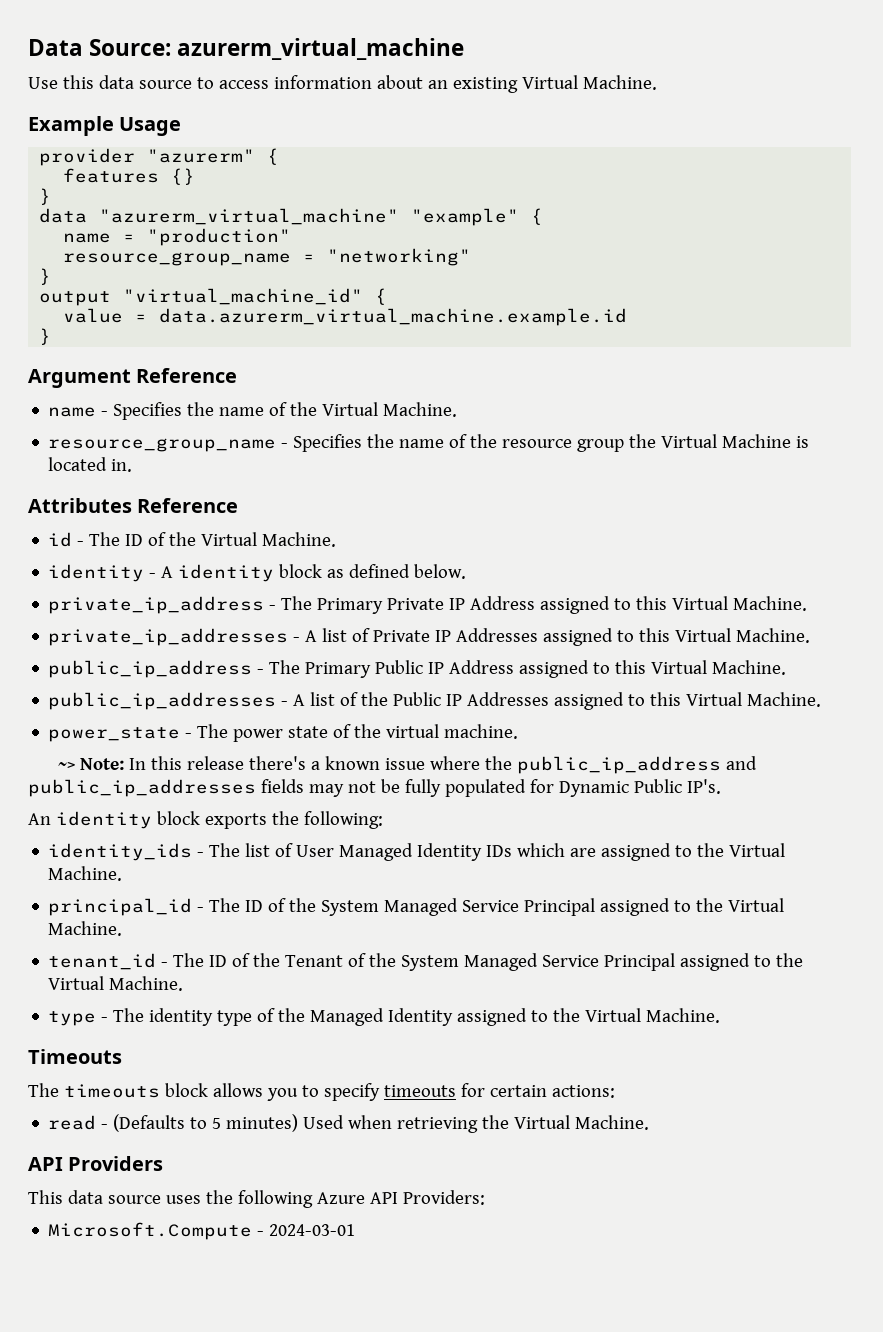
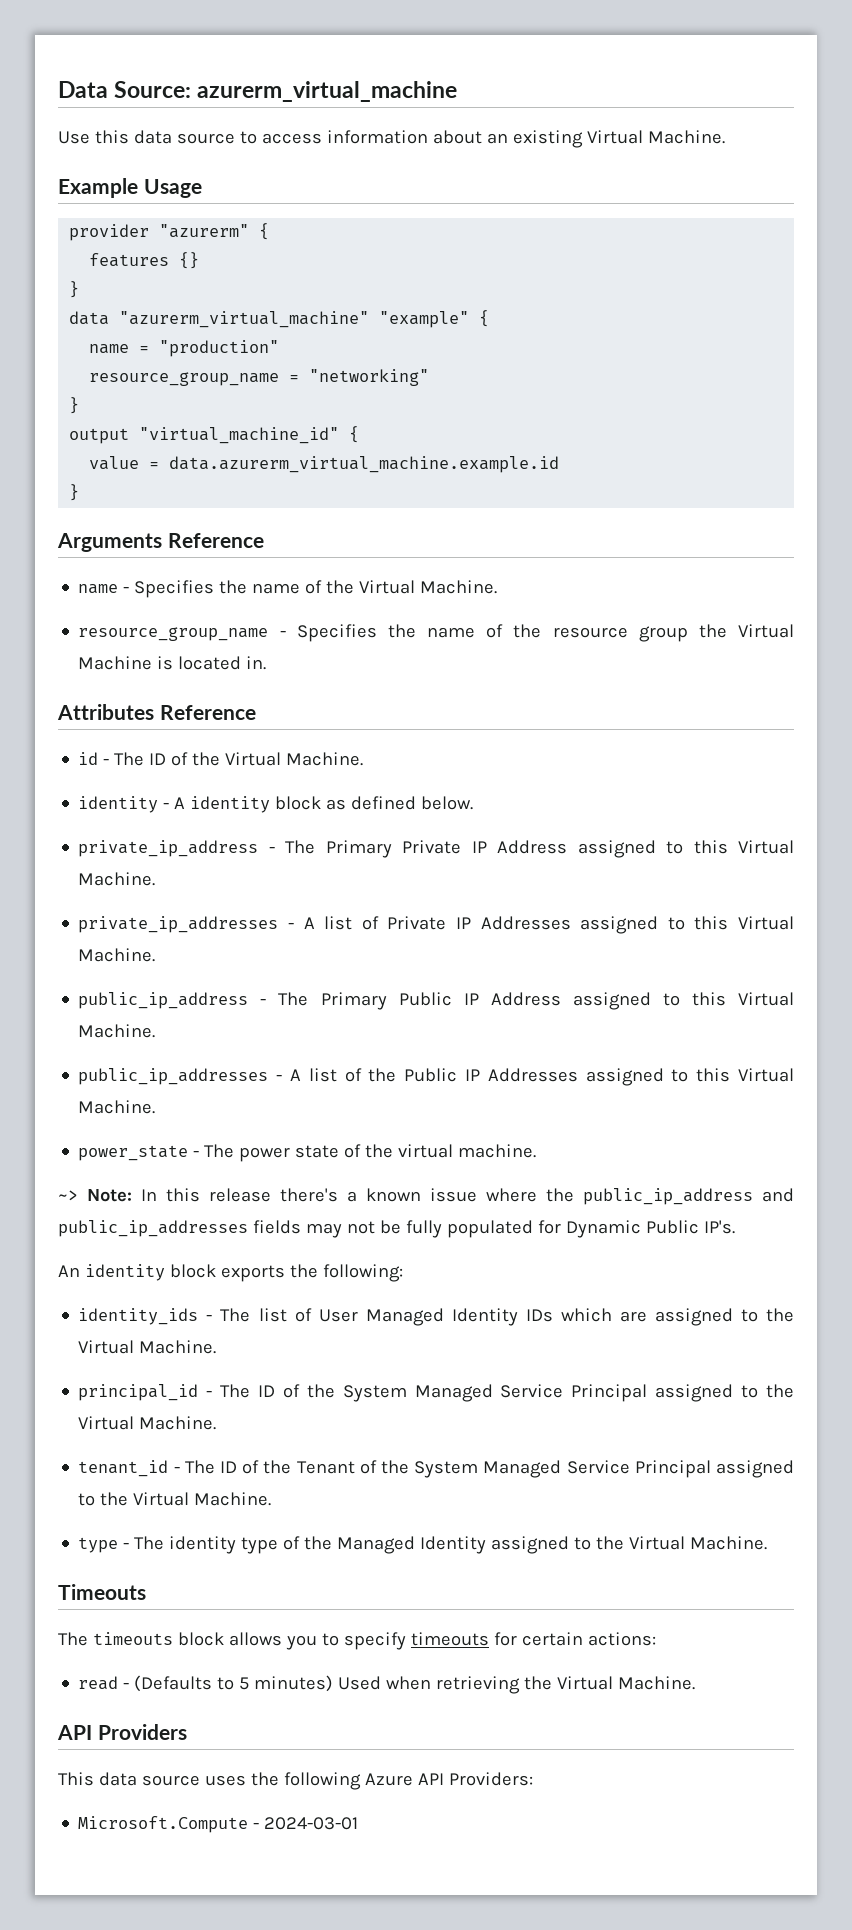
[28,369,131,388] Argument -> [57,533,162,552] Arguments

